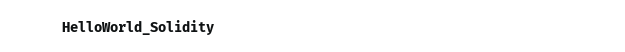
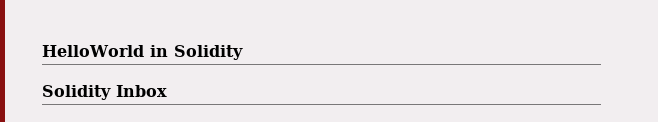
[62,20,214,35] HelloWorld_Solidity -> [42,45,243,60] [42,85,167,100] HelloWorld in Solidity // Solidity Inbox

